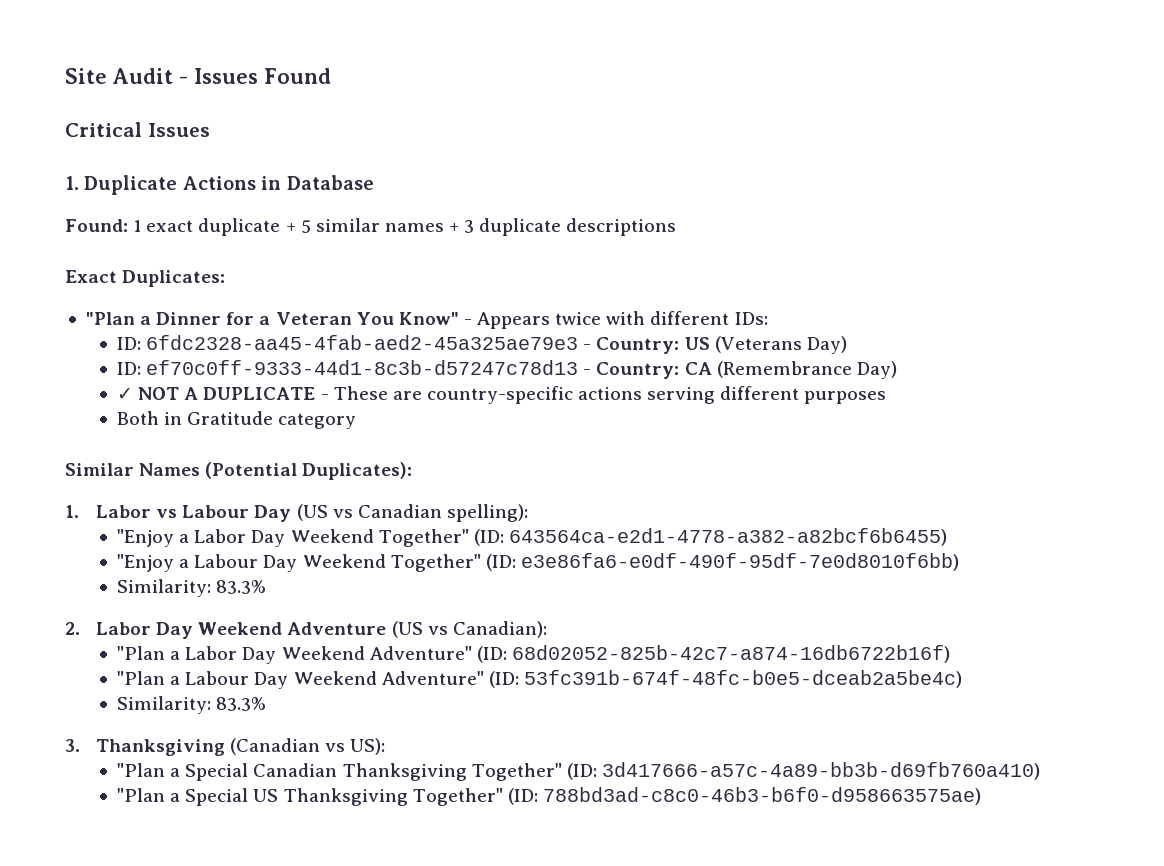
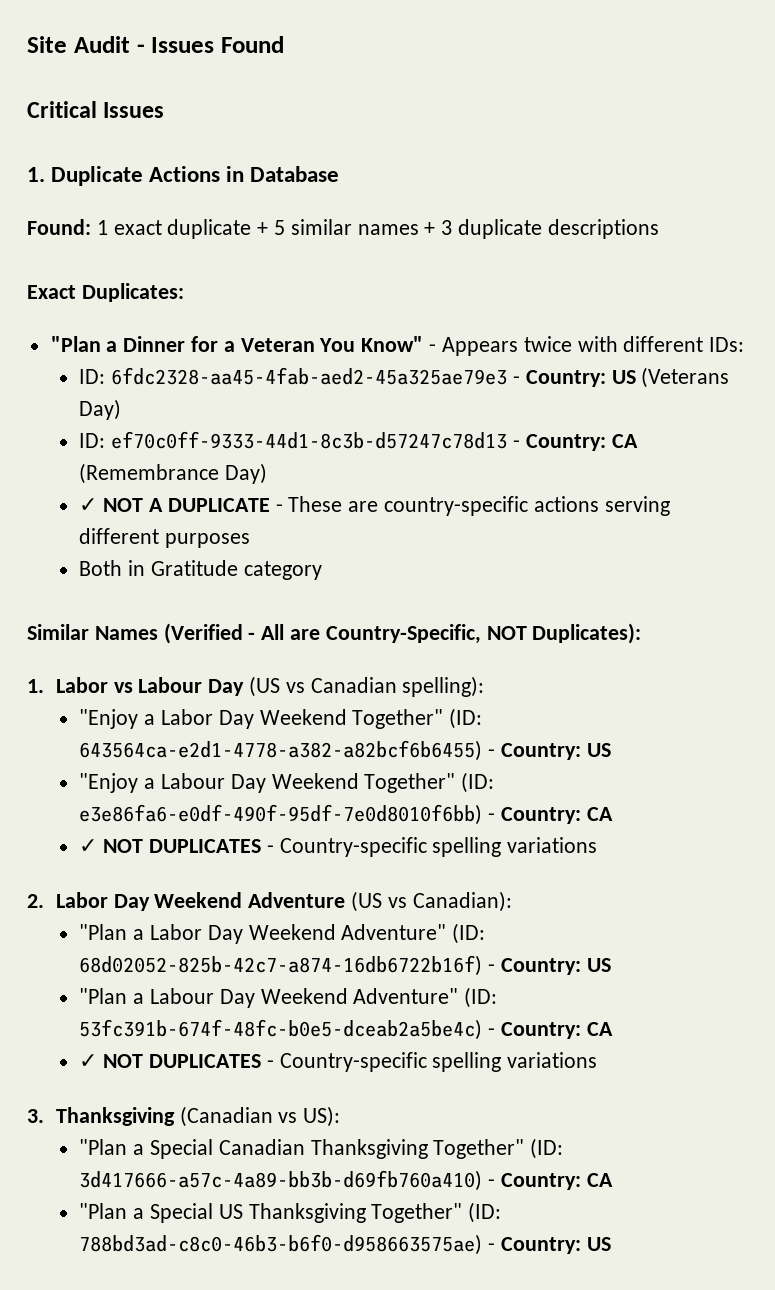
[205,462,298,479] (Potential -> [163,623,527,644] (Verified - All are Country-Specific, NOT
(947, 537) none -> [488,743,611,760] - Country: US
[116,579,267,597] // Similarity: 83.3% -> [488,807,613,824] [79,837,598,857] - Country: CA // ✓ NOT DUPLICATES - Country-specific spelling variations
(950, 654) none -> [488,958,611,975] - Country: US
[116,696,267,714] // Similarity: 83.3% -> [488,1022,613,1039] [79,1052,598,1072] - Country: CA // ✓ NOT DUPLICATES - Country-specific spelling variations
(1040, 771) none -> [488,1173,613,1190] - Country: CA
(981, 796) none -> [488,1237,611,1254] - Country: US

